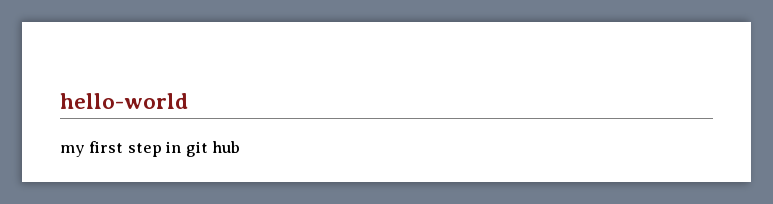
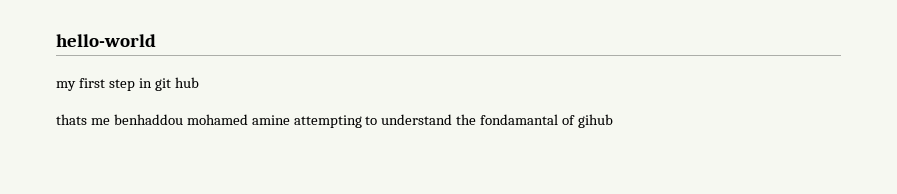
(241, 147) none -> [56,114,614,128] // thats me benhaddou mohamed amine attempting to understand the fondamantal of gihub

